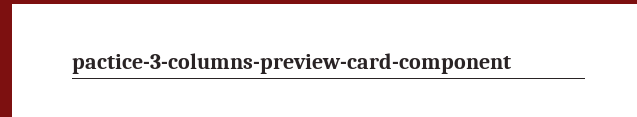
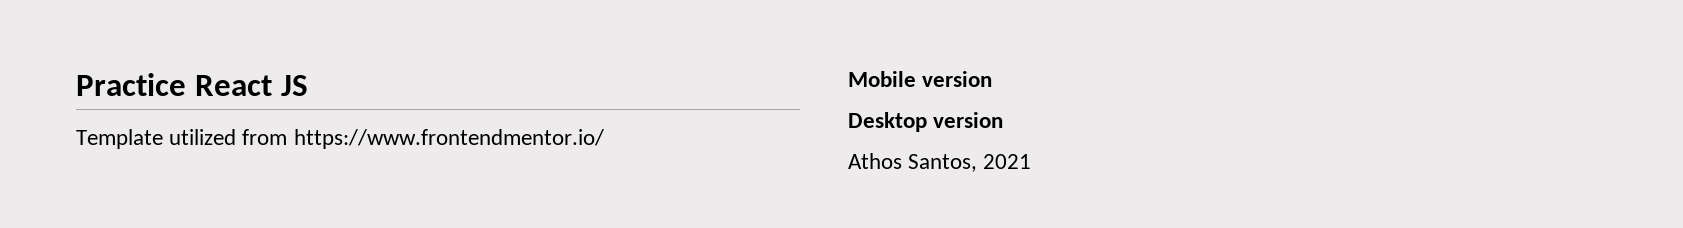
[72,53,511,74] pactice-3-columns-preview-card-component -> [76,73,308,96] [76,129,604,149] [848,71,993,87] [848,112,1004,132] [848,153,1032,172] Practice React JS // Template utilized from https://www.frontendmentor.io/ // Mobile version // Desktop version // Athos Santos, 2021

